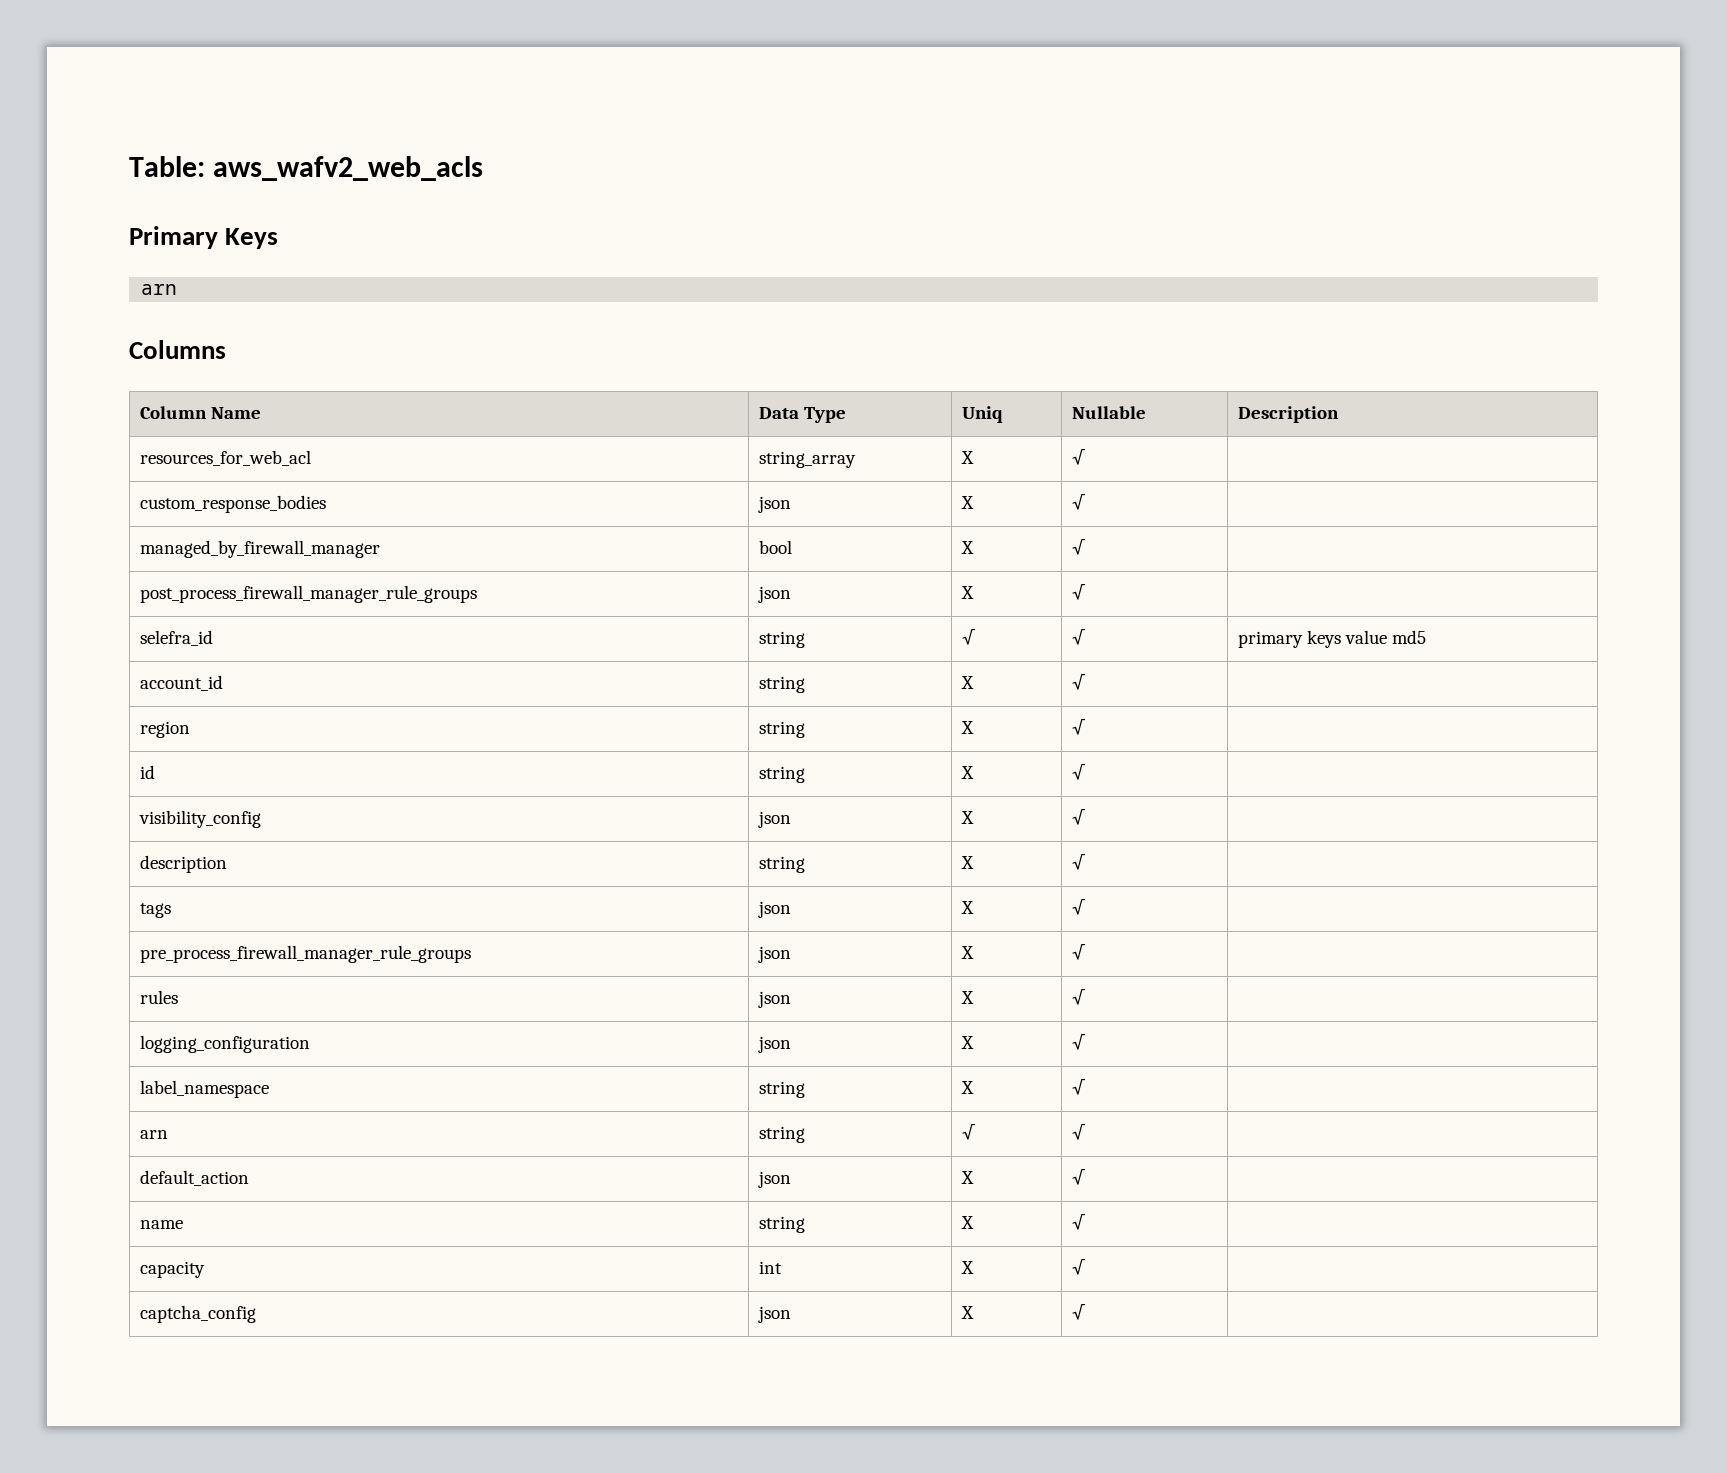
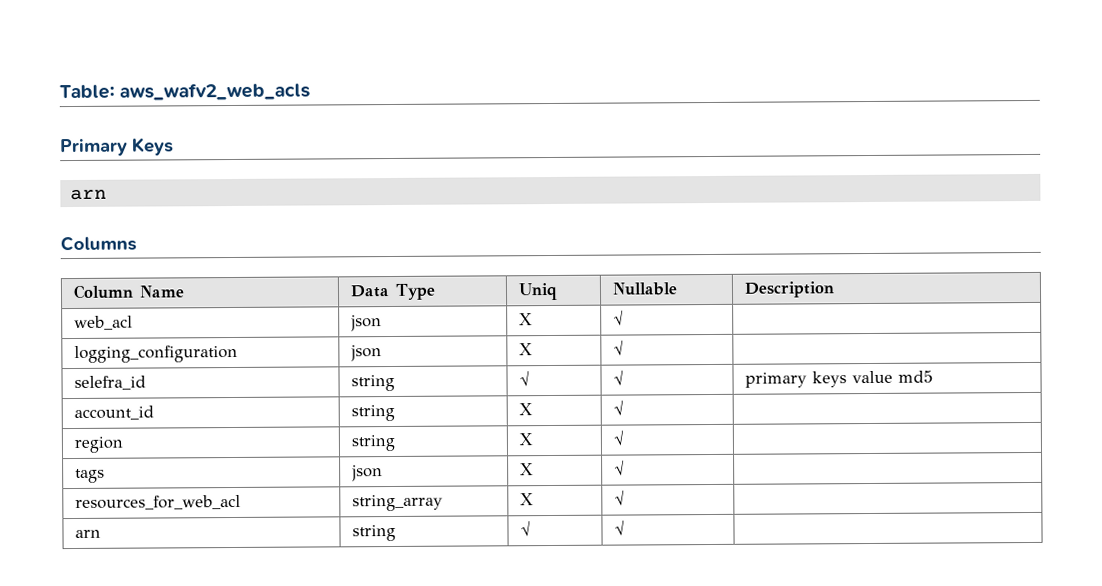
[139,450,311,466] [758,451,856,468] [960,451,974,464] [1071,449,1086,465] [139,495,326,513] [757,496,791,513] [960,496,974,509] [1071,494,1086,510] [139,540,380,558] [758,540,792,554] [960,541,974,554] [1071,539,1086,555] [139,585,477,603] resources_for_web_acl | string_array | X | √ | // custom_response_bodies | json | X | √ | // managed_by_firewall_manager | bool | X | √ | // post_process_firewall_manager_rule_groups -> [73,315,133,331] [349,315,382,332] [518,313,533,326] [612,310,624,326] [73,344,238,364] web_acl | json | X | √ | // logging_configuration
[139,765,155,779] [758,766,805,783] [960,766,974,779] [1071,764,1086,780] [138,810,261,828] [757,811,791,828] [960,811,974,824] [1071,809,1086,825] [139,855,227,873] [758,856,805,873] [960,856,974,869] [1071,854,1086,870] [139,903,171,918] [757,901,791,918] [960,901,974,914] [1071,899,1086,915] [139,945,471,963] [757,946,791,963] [960,946,974,959] [1071,944,1086,960] [139,990,178,1004] [757,991,791,1008] [960,991,974,1004] [1071,989,1086,1005] [139,1035,310,1053] [757,1036,791,1053] [960,1036,974,1049] [1071,1034,1086,1050] [139,1080,269,1098] [758,1081,805,1098] id | string | X | √ | // visibility_config | json | X | √ | // description | string | X | √ | // tags | json | X | √ | // pre_process_firewall_manager_rule_groups | json | X | √ | // rules | json | X | √ | // logging_configuration | json | X | √ | // label_namespace | string -> [74,468,105,483] [350,465,383,482] [519,463,534,476] [613,460,625,476] [74,494,241,510] [351,494,443,512] tags | json | X | √ | // resources_for_web_acl | string_array
[139,1170,249,1186] [757,1171,791,1188] [960,1171,974,1184] [1071,1169,1086,1185] [139,1220,183,1229] [758,1216,805,1233] [960,1216,974,1229] [1071,1214,1086,1230] [139,1261,205,1278] [758,1261,782,1274] [960,1261,974,1274] [1071,1259,1086,1275] [139,1305,256,1323] [757,1306,791,1323] [960,1306,974,1319] [1071,1304,1086,1320] // default_action | json | X | √ | // name | string | X | √ | // capacity | int | X | √ | // captcha_config | json | X | √ | -> (625, 528) none

